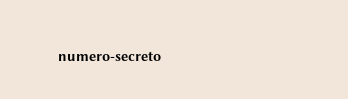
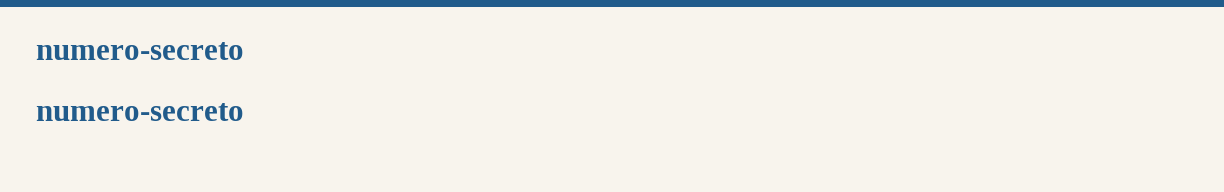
[58,51,161,61] numero-secreto -> [36,42,244,60] [36,103,244,121] numero-secreto // numero-secreto

